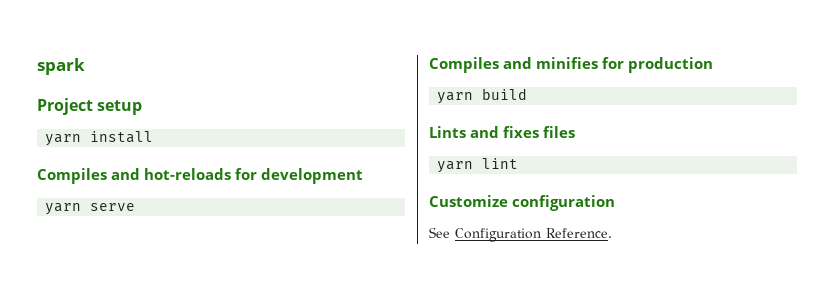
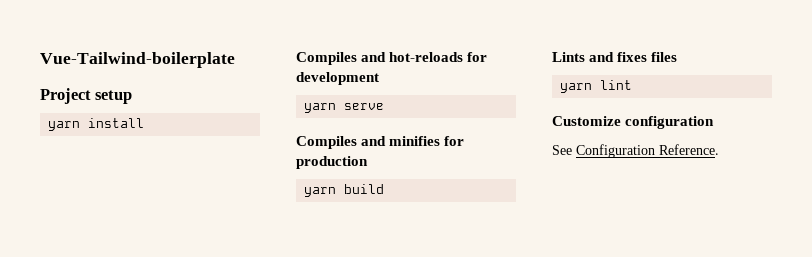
[37,58,85,75] spark -> [40,52,235,68] Vue-Tailwind-boilerplate

